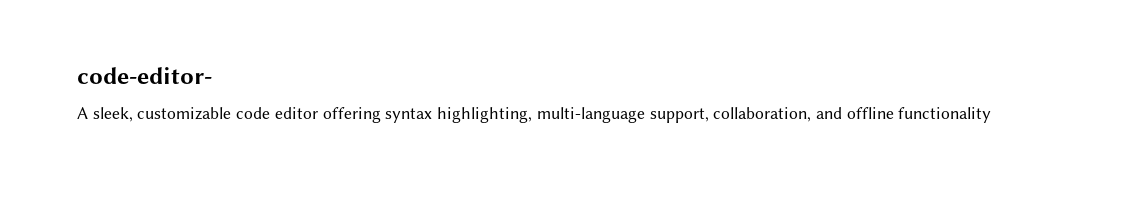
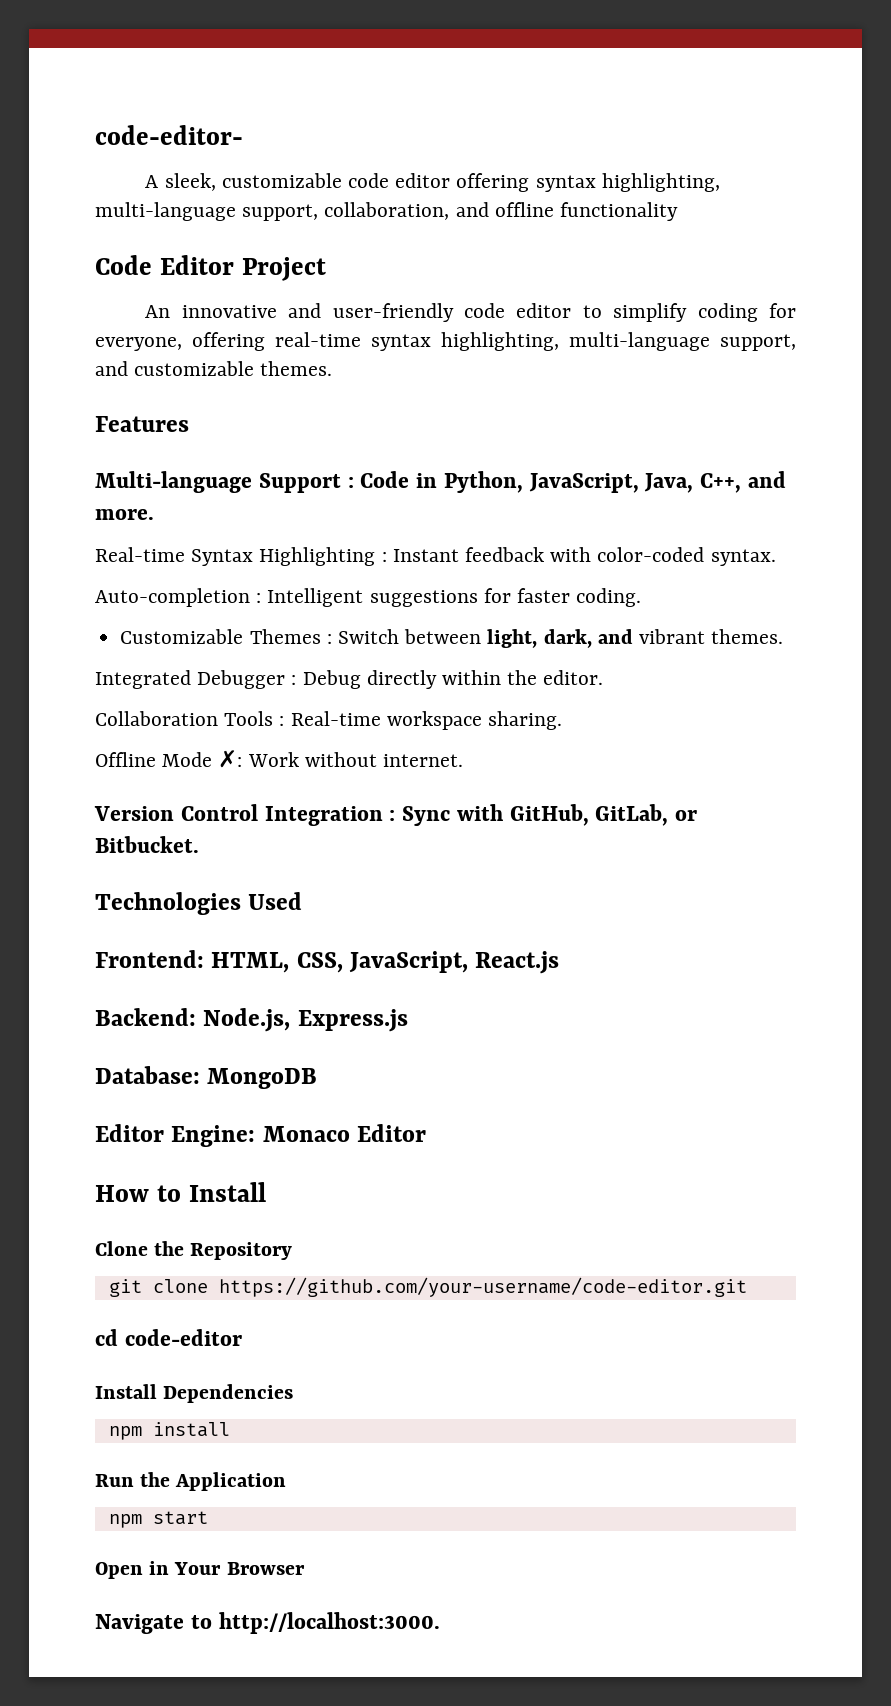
(992, 115) none -> [95,255,326,281] [145,303,796,322] [95,332,796,351] [95,361,333,376] [95,416,189,432] [95,471,786,493] [95,509,154,520] [95,547,776,566] [95,588,642,607] [120,629,784,648] [95,670,604,689] [95,711,563,730] [95,750,464,768] [94,804,697,826] [95,836,199,853] [95,892,303,915] [95,950,560,974] [95,1008,408,1032] [95,1066,318,1089] [95,1124,426,1147] [95,1182,266,1202] [95,1241,293,1260] [108,1277,747,1297] [95,1329,242,1346] [95,1384,294,1403] [108,1422,230,1440] [95,1472,287,1491] [108,1511,208,1528] [95,1561,305,1579] [95,1612,440,1634] // Code Editor Project // An innovative and user-friendly code editor to simplify coding for everyone, offering real-time syntax highlighting, multi-language support, and customizable themes. // Features // Multi-language Support : Code in Python, JavaScript, Java, C++, and more. // Real-time Syntax Highlighting : Instant feedback with color-coded syntax. // Auto-completion : Intelligent suggestions for faster coding. // Customizable Themes : Switch between light, dark, and vibrant themes. // Integrated Debugger : Debug directly within the editor. // Collaboration Tools : Real-time workspace sharing. // Offline Mode ✗: Work without internet. // Version Control Integration : Sync with GitHub, GitLab, or Bitbucket. // Technologies Used // Frontend: HTML, CSS, JavaScript, React.js // Backend: Node.js, Express.js // Database: MongoDB // Editor Engine: Monaco Editor // How to Install // Clone the Repository // git clone https://github.com/your-username/code-editor.git // cd code-editor // Install Dependencies // npm install // Run the Application // npm start // Open in Your Browser // Navigate to http://localhost:3000.

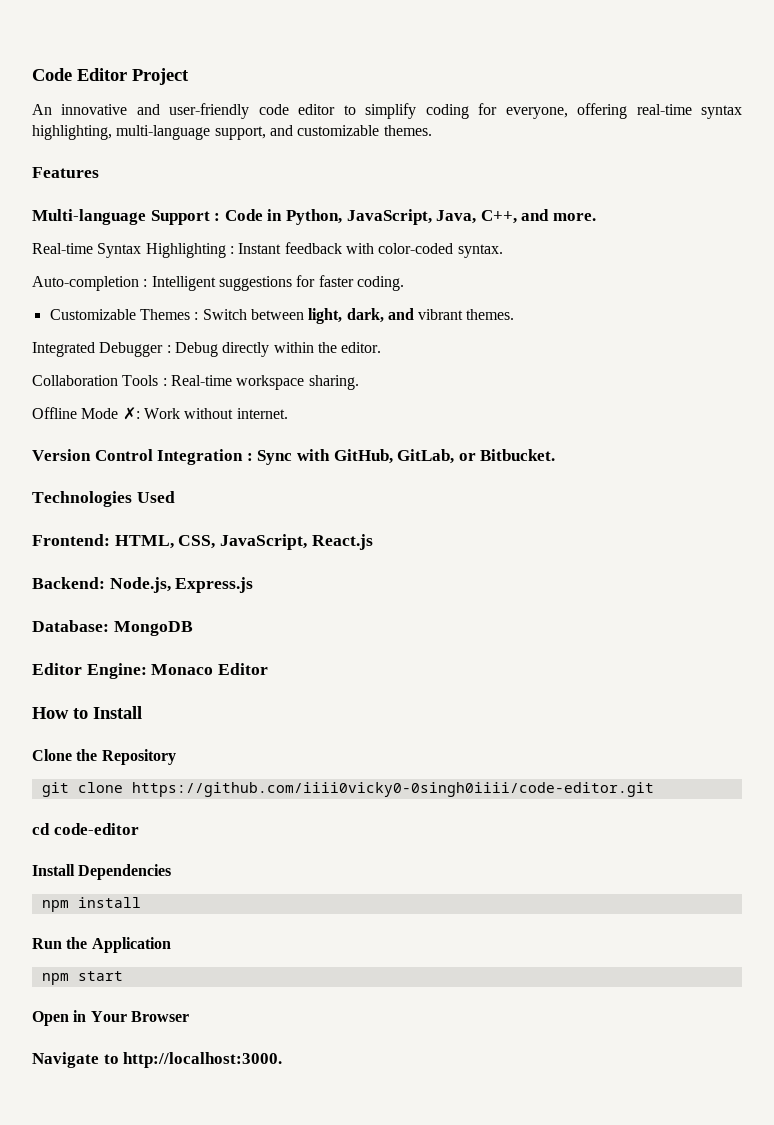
[95,125,243,145] [145,173,720,192] [95,202,679,221] code-editor- // A sleek, customizable code editor offering syntax highlighting, multi-language support, collaboration, and offline functionality // -> (32, 74) none
[218,1277,747,1297] https://github.com/your-username/code-editor.git -> [131,782,654,797] https://github.com/iiii0vicky0-0singh0iiii/code-editor.git

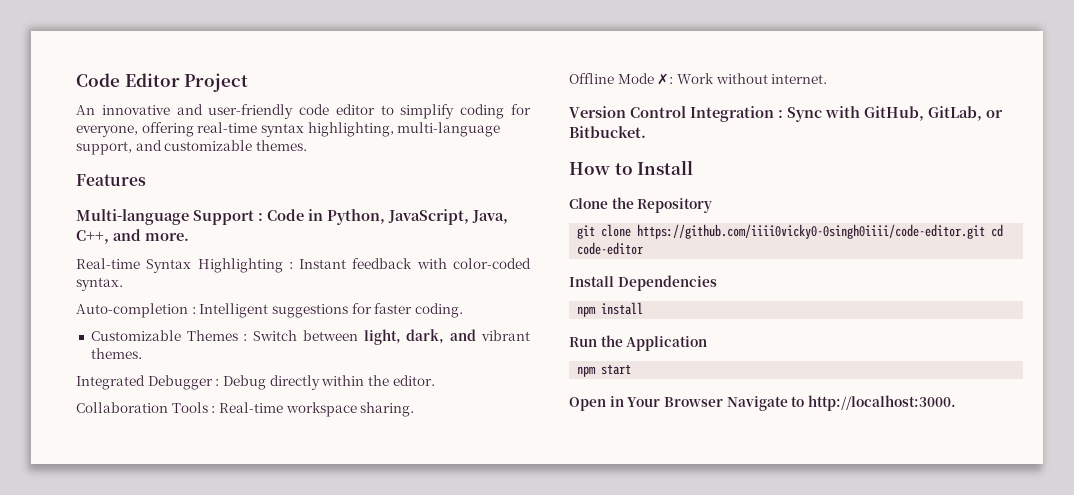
[32,491,175,507] [32,534,373,550] [32,577,254,593] [32,620,193,636] [32,663,269,679] // Technologies Used // Frontend: HTML, CSS, JavaScript, React.js // Backend: Node.js, Express.js // Database: MongoDB // Editor Engine: Monaco Editor -> (646, 132) none
(654, 789) // -> (986, 231) none
(189, 1016) // -> (723, 402) none

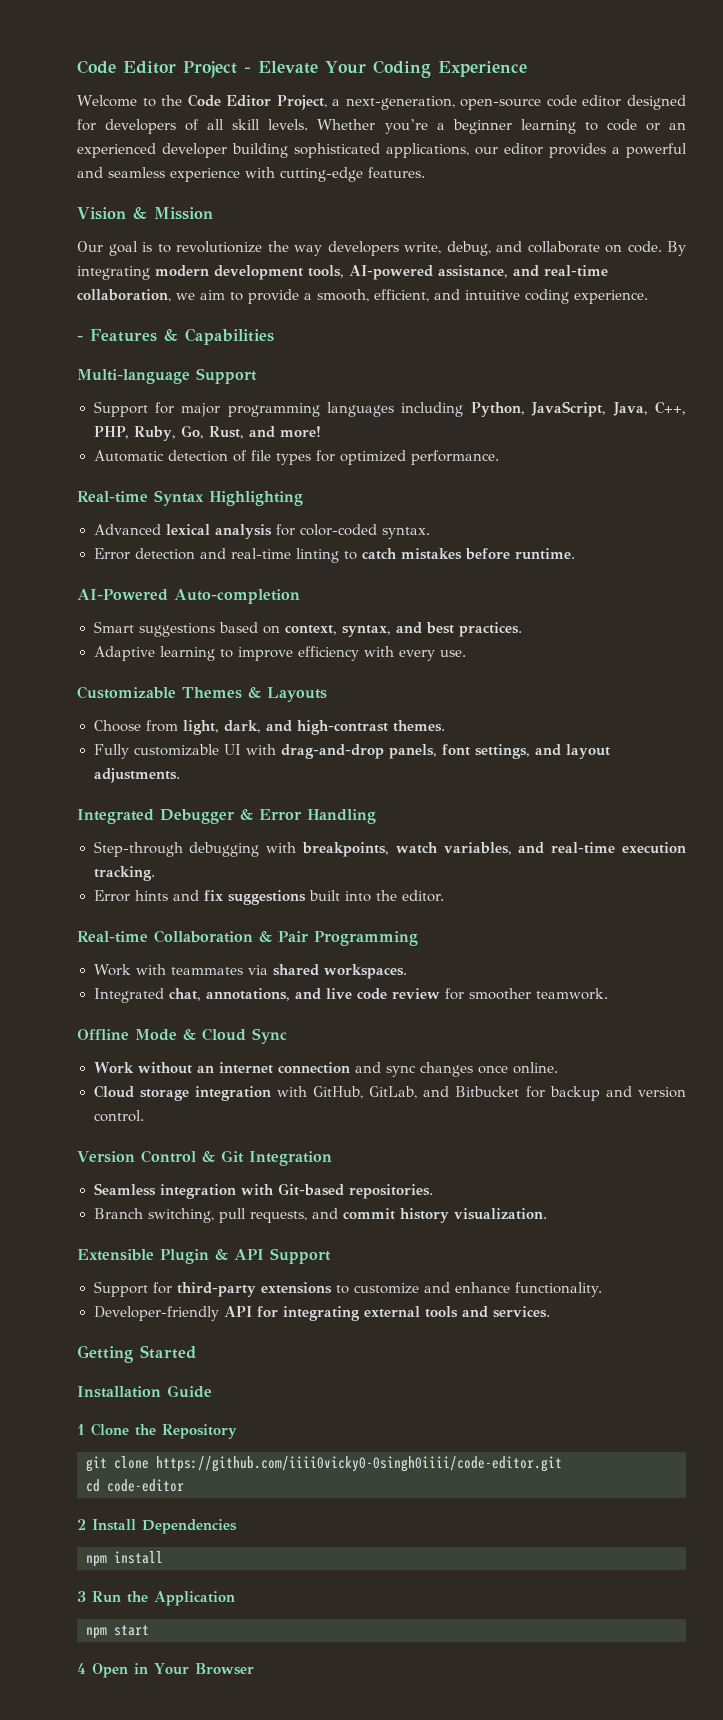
[76,104,531,119] [76,122,501,137] [76,140,307,155] // An innovative and user-friendly code editor to simplify coding for everyone, offering real-time syntax highlighting, multi-language support, and customizable themes. // -> [244,60,527,78] [77,94,686,110] [77,119,686,134] [77,143,687,158] [77,167,425,182] [77,207,213,220] [77,241,686,256] [77,265,608,280] [77,289,648,304] [77,336,83,341] - Elevate Your Coding Experience // Welcome to the Code Editor Project, a next-generation, open-source code editor designed for developers of all skill levels. Whether you’re a beginner learning to code or an experienced developer building sophisticated applications, our editor provides a powerful and seamless experience with cutting-edge features. // Vision & Mission // Our goal is to revolutionize the way developers write, debug, and collaborate on code. By integrating modern development tools, AI-powered assistance, and real-time collaboration, we aim to provide a smooth, efficient, and intuitive coding experience. // -
(146, 180) none -> [164,328,274,345] & Capabilities
[258,209,508,225] [76,229,189,244] [76,258,531,273] [76,277,123,291] [76,303,463,318] [90,330,358,341] : Code in Python, JavaScript, Java, C++, and more. // Real-time Syntax Highlighting : Instant feedback with color-coded syntax. // Auto-completion : Intelligent suggestions for faster coding. // Customizable Themes : Switch between -> [93,401,687,417] [93,425,322,441] [93,450,499,465] [77,490,303,506] [93,524,430,539] [93,548,575,563] [77,589,300,604] [93,621,522,637] [93,646,466,661] [77,686,327,702] [93,720,178,732] // Support for major programming languages including Python, JavaScript, Java, C++, PHP, Ruby, Go, Rust, and more! // Automatic detection of file types for optimized performance. // Real-time Syntax Highlighting // Advanced lexical analysis for color-coded syntax. // Error detection and real-time linting to catch mistakes before runtime. // AI-Powered Auto-completion // Smart suggestions based on context, syntax, and best practices. // Adaptive learning to improve efficiency with every use. // Customizable Themes & Layouts // Choose from
[481,330,530,341] [90,348,142,359] [76,375,435,390] [76,402,415,417] [569,73,828,85] vibrant themes. // Integrated Debugger : Debug directly within the editor. // Collaboration Tools : Real-time workspace sharing. // Offline Mode ✗: Work without internet. -> [296,720,445,735] [93,744,610,759] [93,768,180,783] [77,809,376,824] [93,841,686,857] [93,866,155,881] [93,890,445,905] [77,930,418,946] [93,964,408,979] [93,988,608,1003] [77,1028,287,1044] [93,1062,559,1077] [93,1085,686,1101] [93,1110,144,1122] high-contrast themes. // Fully customizable UI with drag-and-drop panels, font settings, and layout adjustments. // Integrated Debugger & Error Handling // Step-through debugging with breakpoints, watch variables, and real-time execution tracking. // Error hints and fix suggestions built into the editor. // Real-time Collaboration & Pair Programming // Work with teammates via shared workspaces. // Integrated chat, annotations, and live code review for smoother teamwork. // Offline Mode & Cloud Sync // Work without an internet connection and sync changes once online. // Cloud storage integration with GitHub, GitLab, and Bitbucket for backup and version control.
(686, 112) none -> [201,1150,244,1163] & Git
[778,106,1003,122] [569,126,646,138] [569,160,694,175] : Sync with GitHub, GitLab, or Bitbucket. // How to Install // -> [93,1183,433,1199] [93,1208,547,1223] [77,1248,331,1264] [93,1281,603,1297] [93,1306,550,1321] [77,1345,196,1363] [77,1385,212,1398] [77,1424,85,1435] // Seamless integration with Git-based repositories. // Branch switching, pull requests, and commit history visualization. // Extensible Plugin & API Support // Support for third-party extensions to customize and enhance functionality. // Developer-friendly API for integrating external tools and services. // Getting Started // Installation Guide // 1
(986, 231) none -> (562, 1464) //
(644, 248) none -> [77,1519,86,1530] 2
(644, 308) none -> [77,1591,86,1602] 3
(632, 369) none -> [77,1663,86,1674] 4
[726,395,956,411] Navigate to http://localhost:3000. -> (254, 1669) none

